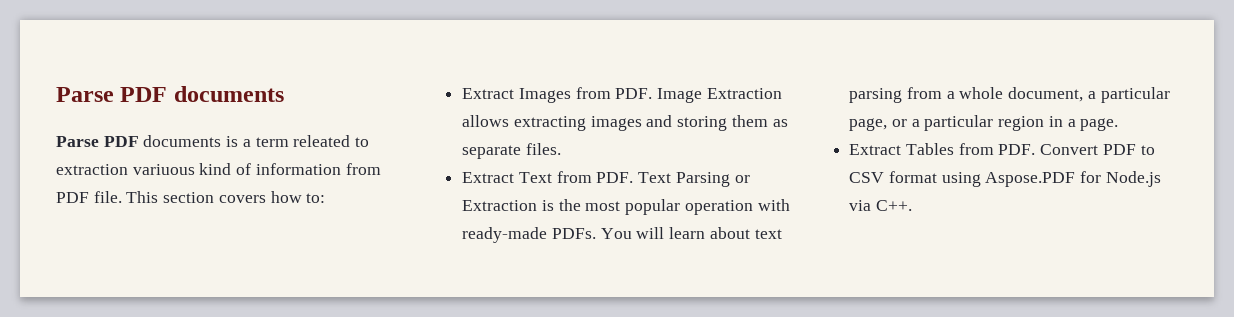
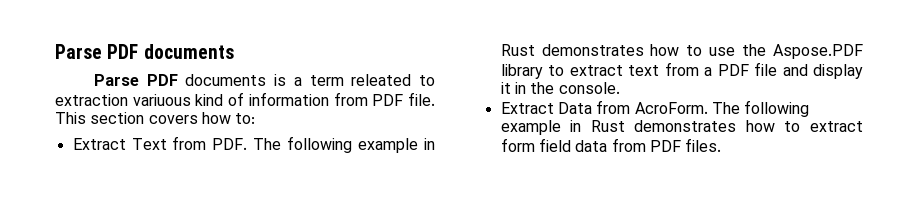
[518,87,782,103] [462,115,788,131] [462,143,561,159] [462,171,750,187] [462,199,790,215] [462,227,782,243] [849,87,1170,103] [849,115,1119,131] [849,143,1155,155] [849,171,1161,187] [849,200,912,211] Images from PDF. Image Extraction allows extracting images and storing them as separate files. // Extract Text from PDF. Text Parsing or Extraction is the most popular operation with ready-made PDFs. You will learn about text parsing from a whole document, a particular page, or a particular region in a page. // Extract Tables from PDF. Convert PDF to CSV format using Aspose.PDF for Node.js via C++. -> [131,136,435,153] [500,44,863,59] [500,62,863,79] [500,82,620,94] [500,100,810,117] [500,120,863,135] [500,138,722,152] Text from PDF. The following example in Rust demonstrates how to use the Aspose.PDF library to extract text from a PDF file and display it in the console. // Extract Data from AcroForm. The following example in Rust demonstrates how to extract form field data from PDF files.

